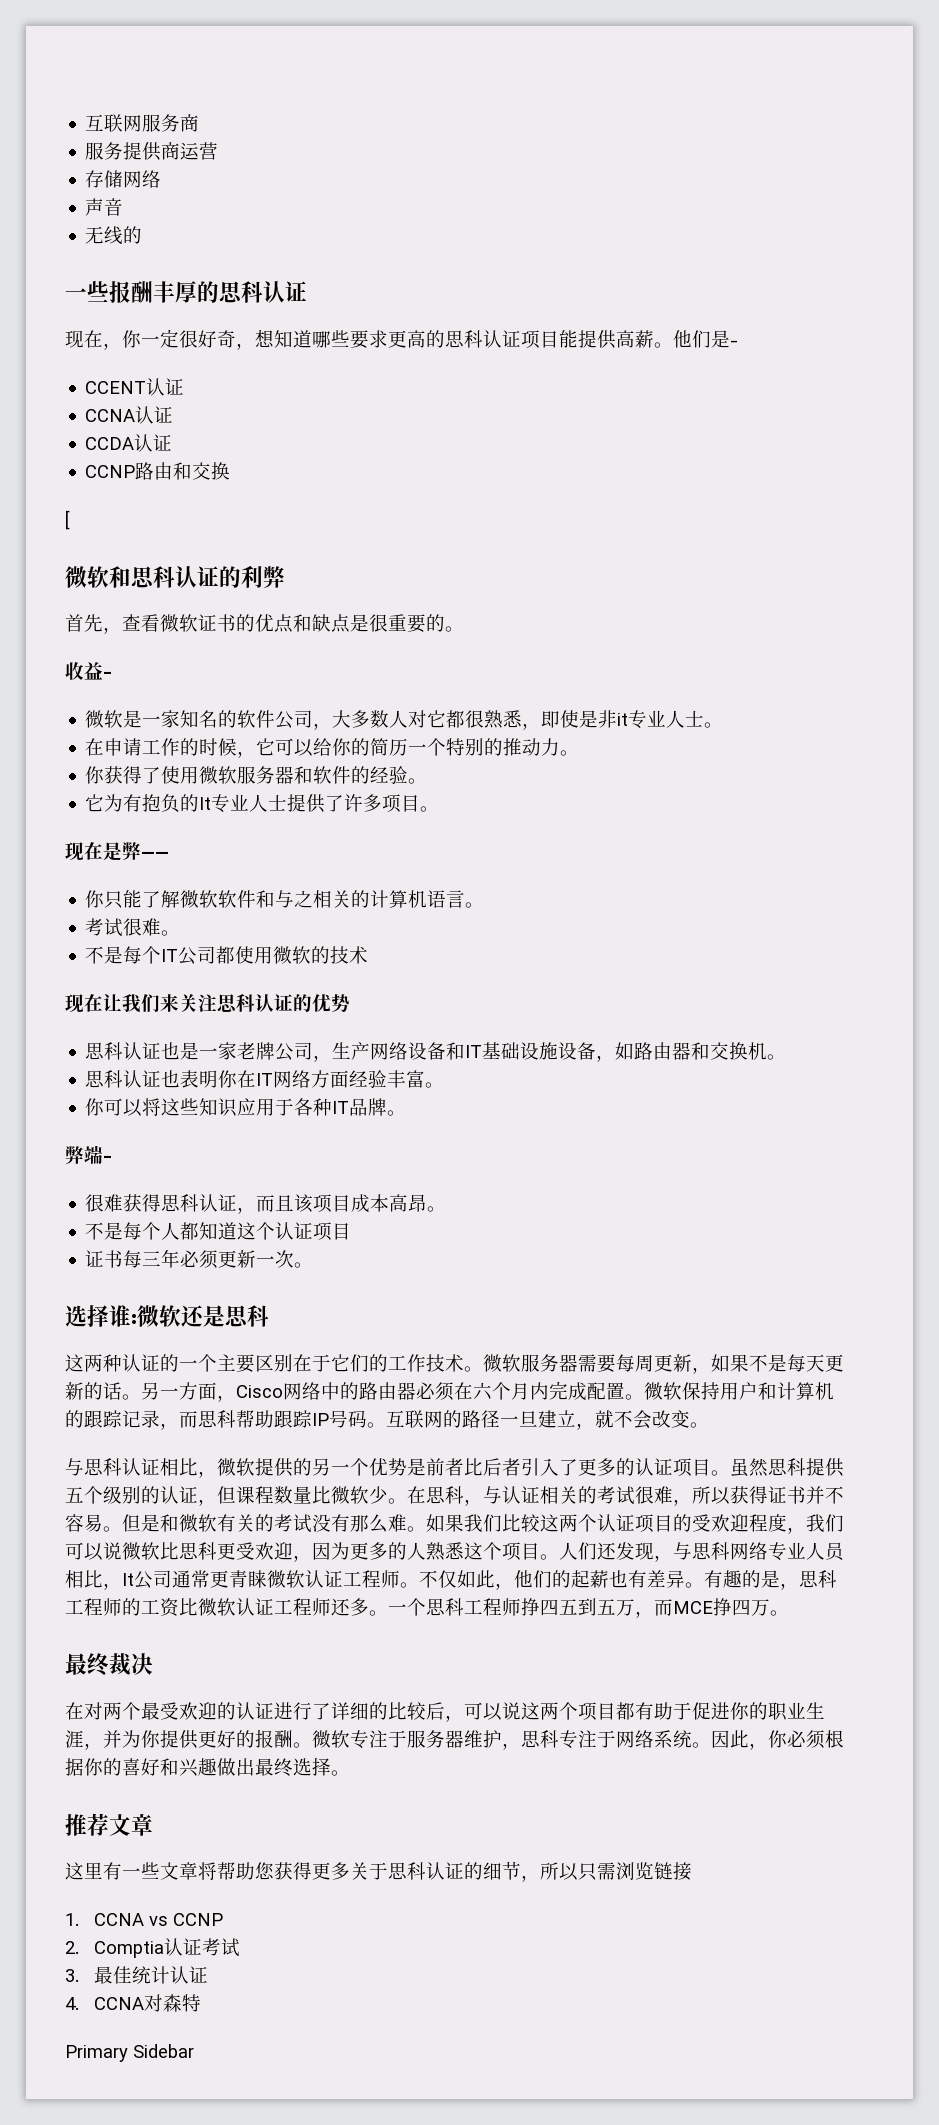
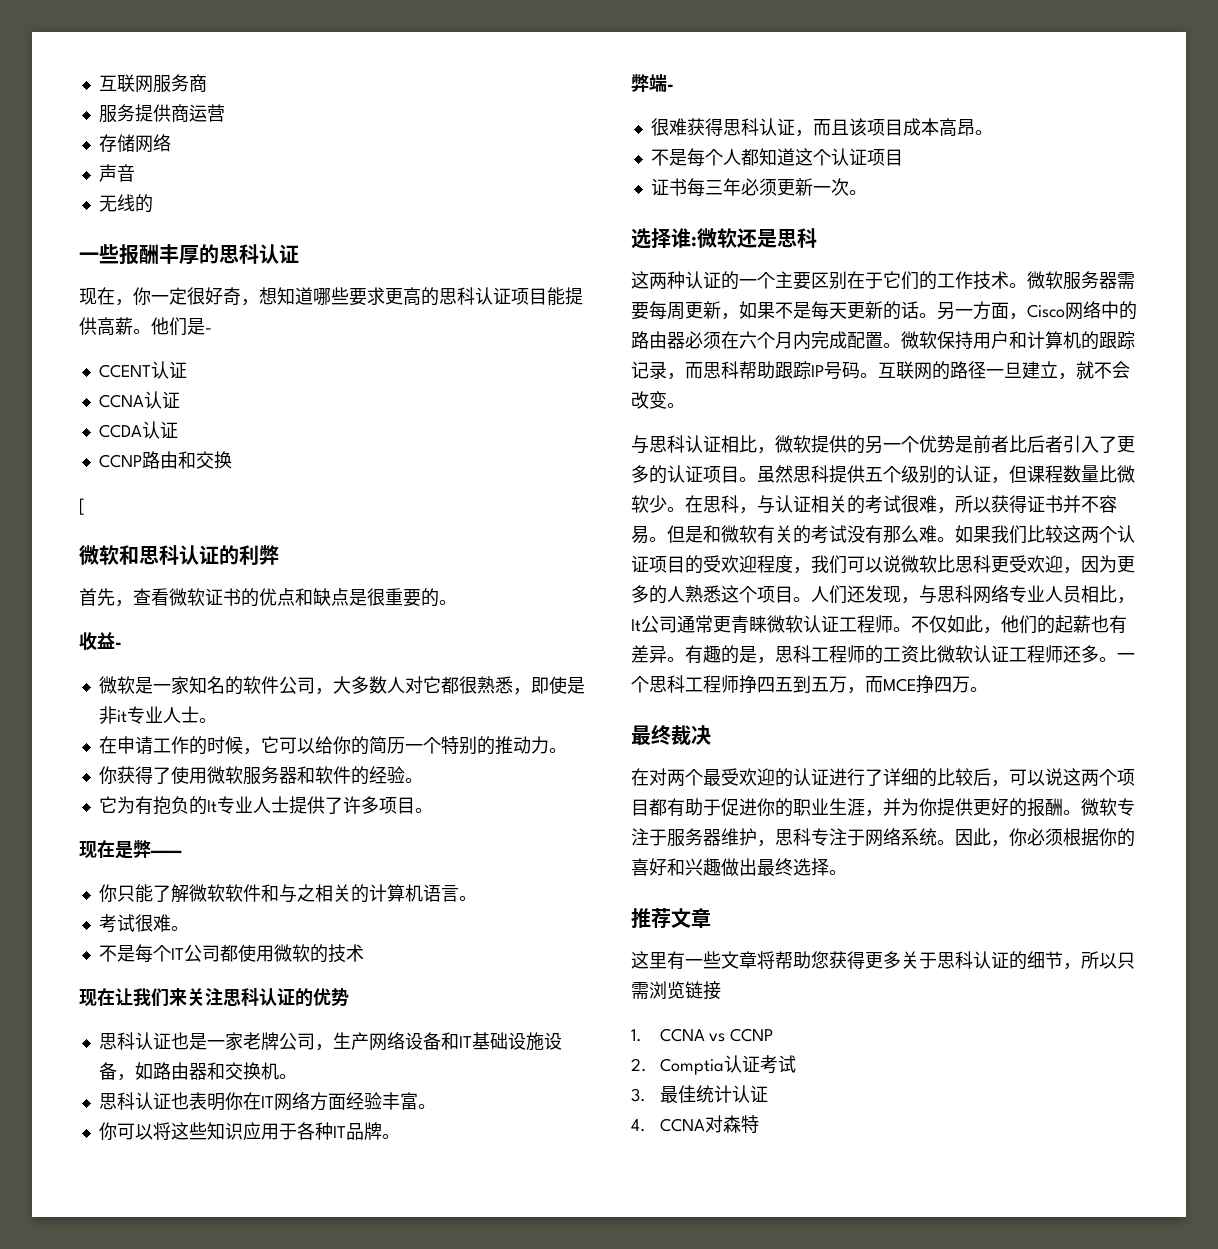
[65,2044,194,2062] // Primary Sidebar -> (759, 1124) none

